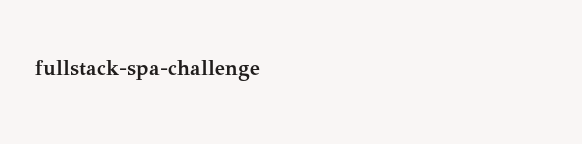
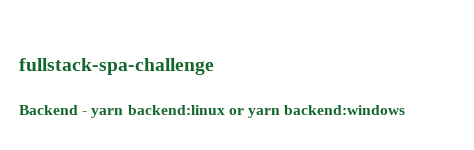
(260, 70) none -> [19,105,406,118] // Backend - yarn backend:linux or yarn backend:windows

